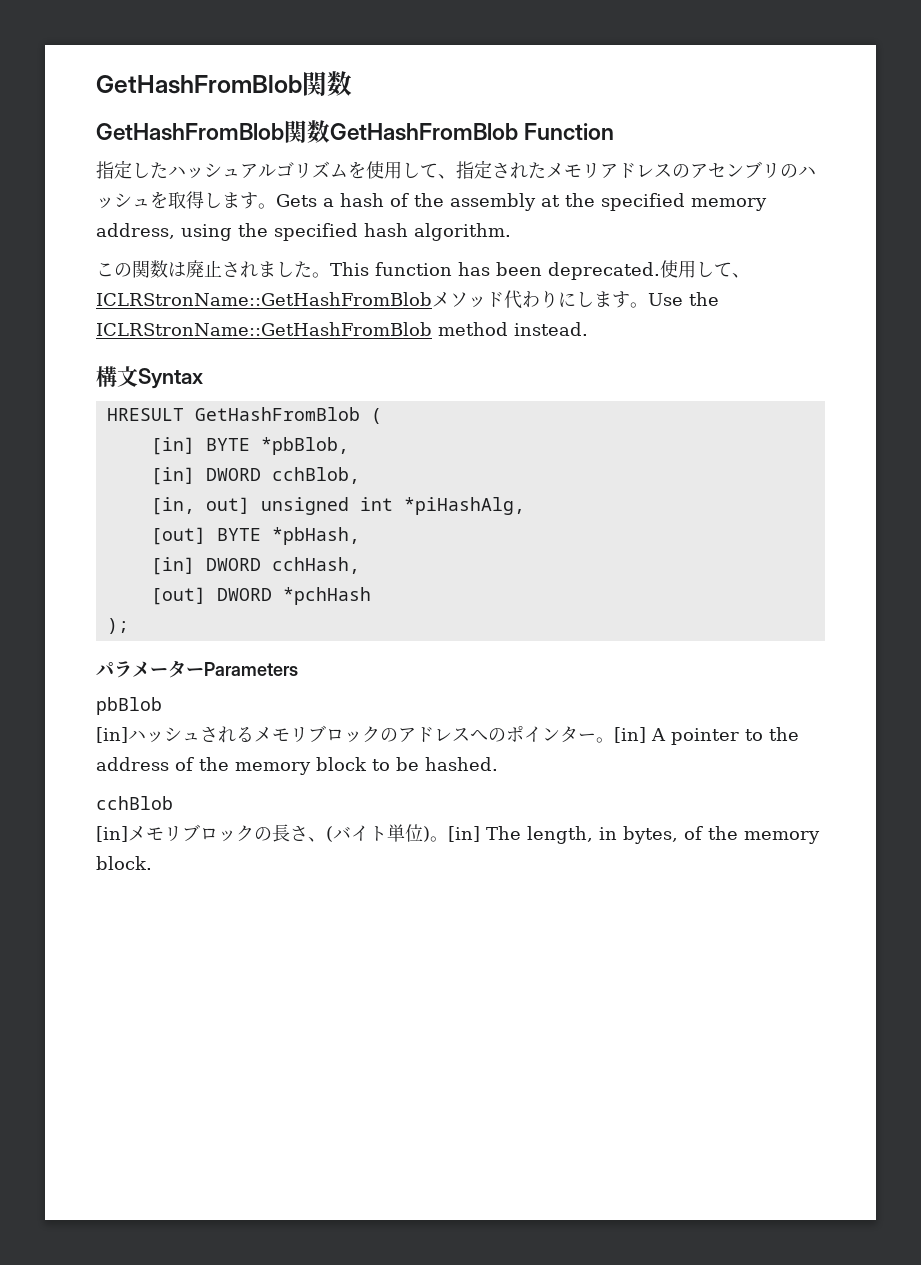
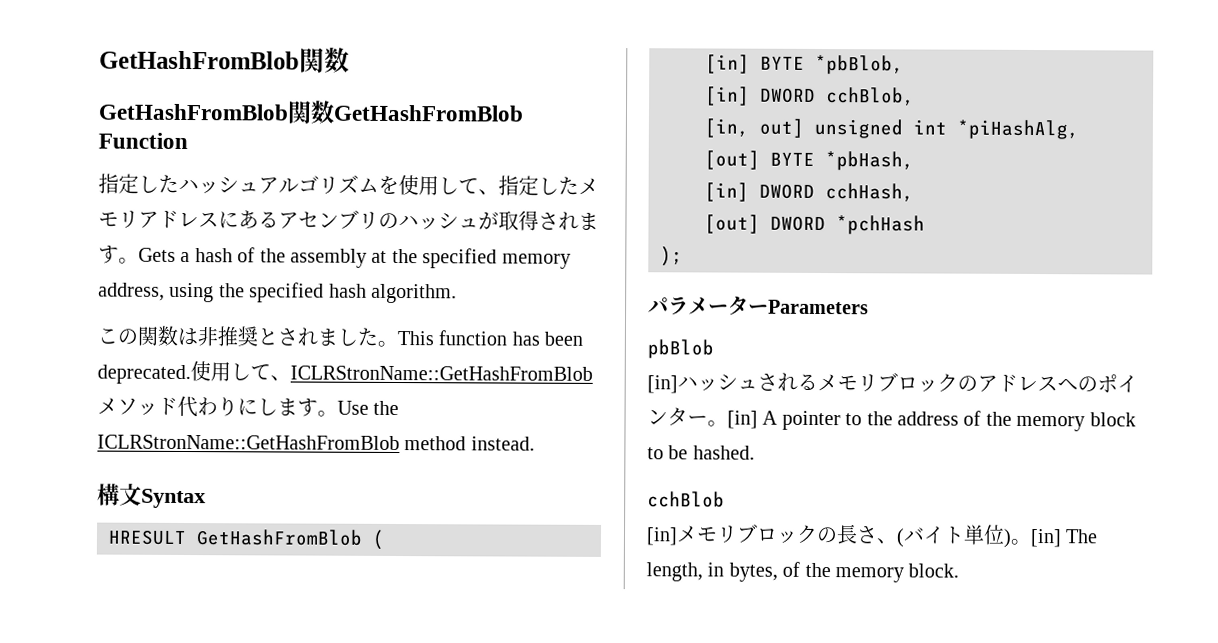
[492,162,528,179] され -> [538,177,559,195] し
[672,164,690,178] の -> [218,210,279,229] にある
[150,191,222,209] を取得し -> [478,210,579,231] が取得され
[186,260,222,278] 廃止 -> [197,326,278,347] 非推奨と

